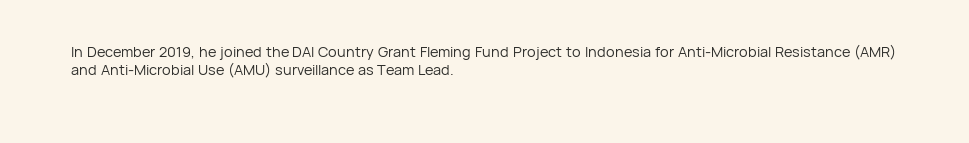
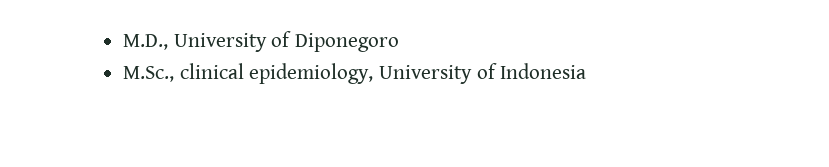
[71,44,896,60] [71,62,455,78] In December 2019, he joined the DAI Country Grant Fleming Fund Project to Indonesia for Anti-Microbial Resistance (AMR) and Anti-Microbial Use (AMU) surveillance as Team Lead. -> [123,31,400,52] [123,63,587,84] M.D., University of Diponegoro // M.Sc., clinical epidemiology, University of Indonesia

